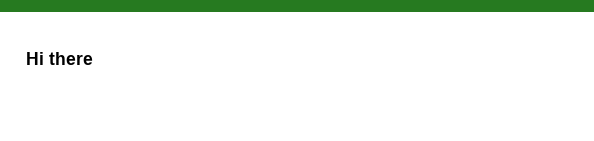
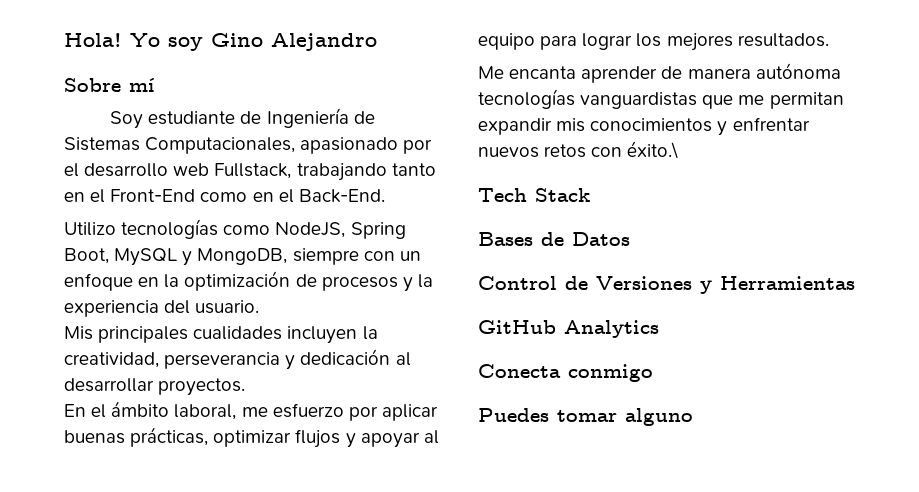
[26,52,93,65] Hi there -> [64,33,377,51] [64,78,155,92] [110,108,375,129] [64,137,433,154] [64,163,436,181] [64,189,385,203] [64,219,406,239] [64,248,421,266] [64,271,433,292] [64,300,260,317] [64,326,378,344] [64,349,411,370] [64,378,246,396] [64,401,438,421] [64,427,439,448] [478,33,829,51] [478,63,841,83] [478,89,844,109] [478,117,810,136] [478,141,679,159] [478,188,590,202] [478,232,630,246] [478,276,855,294] [478,320,659,338] [478,364,653,382] [478,408,693,426] Hola! Yo soy Gino Alejandro // Sobre mí // Soy estudiante de Ingeniería de Sistemas Computacionales, apasionado por el desarrollo web Fullstack, trabajando tanto en el Front-End como en el Back-End. // Utilizo tecnologías como NodeJS, Spring Boot, MySQL y MongoDB, siempre con un enfoque en la optimización de procesos y la experiencia del usuario. // Mis principales cualidades incluyen la creatividad, perseverancia y dedicación al desarrollar proyectos. // En el ámbito laboral, me esfuerzo por aplicar buenas prácticas, optimizar flujos y apoyar al equipo para lograr los mejores resultados. // Me encanta aprender de manera autónoma tecnologías vanguardistas que me permitan expandir mis conocimientos y enfrentar nuevos retos con éxito.\ // Tech Stack // Bases de Datos // Control de Versiones y Herramientas // GitHub Analytics // Conecta conmigo // Puedes tomar alguno

